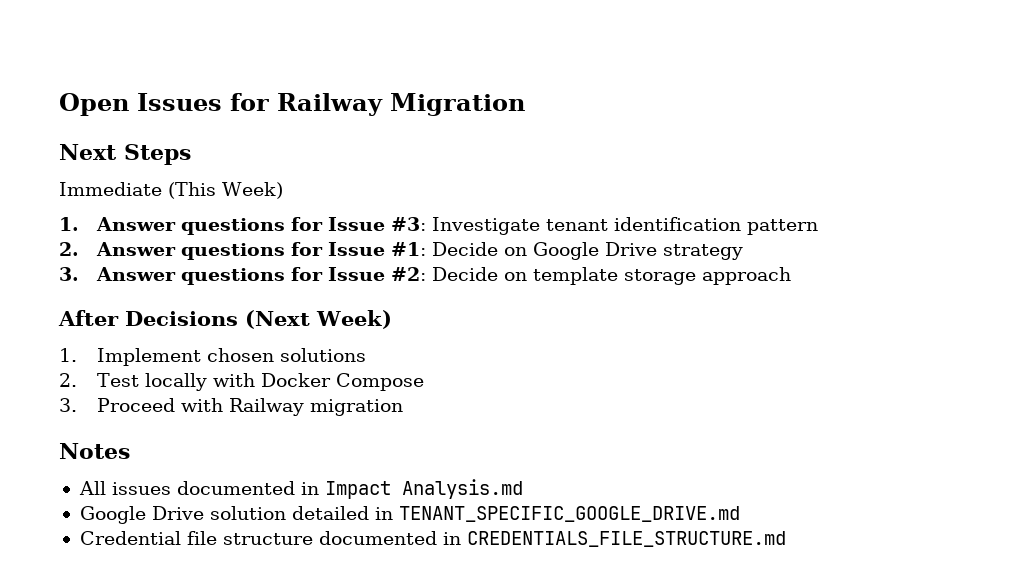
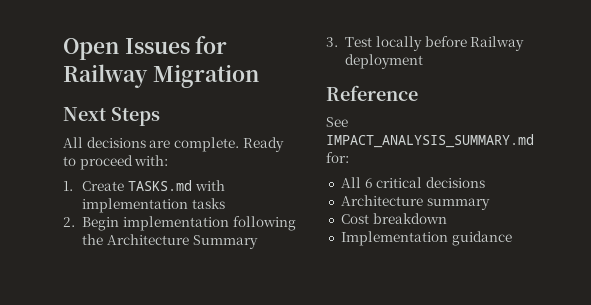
[59,182,283,199] [59,217,818,235] [59,242,743,260] [59,267,791,285] [58,310,392,329] [59,348,366,366] [59,373,424,391] [59,398,403,416] [59,443,130,459] [78,479,523,499] [79,506,740,524] [79,531,786,547] Immediate (This Week) // 1. Answer questions for Issue #3: Investigate tenant identification pattern // 2. Answer questions for Issue #1: Decide on Google Drive strategy // 3. Answer questions for Issue #2: Decide on template storage approach // After Decisions (Next Week) // 1. Implement chosen solutions // 2. Test locally with Docker Compose // 3. Proceed with Railway migration // Notes // All issues documented in Impact Analysis.md // Google Drive solution detailed in TENANT_SPECIFIC_GOOGLE_DRIVE.md // Credential file structure documented in CREDENTIALS_FILE_STRUCTURE.md -> [63,137,284,152] [63,155,169,170] [63,180,225,191] [82,198,225,213] [63,216,296,231] [82,234,258,249] [326,36,525,51] [345,54,424,69] [326,85,418,101] [326,117,348,127] [326,134,534,148] [326,152,349,163] [340,177,485,188] [340,195,490,210] [340,213,447,224] [340,231,512,246] All decisions are complete. Ready to proceed with: // 1. Create TASKS.md with implementation tasks // 2. Begin implementation following the Architecture Summary // 3. Test locally before Railway deployment // Reference // See IMPACT_ANALYSIS_SUMMARY.md for: // All 6 critical decisions // Architecture summary // Cost breakdown // Implementation guidance

